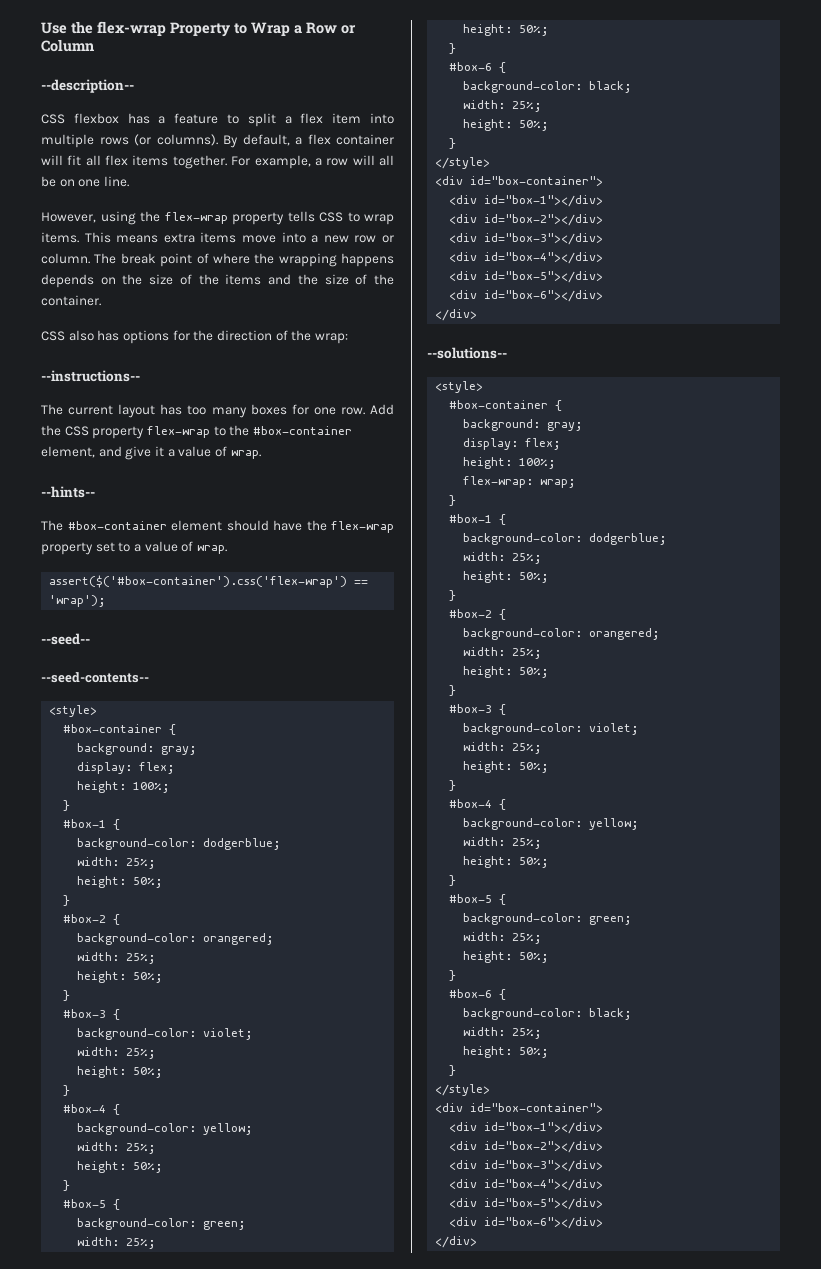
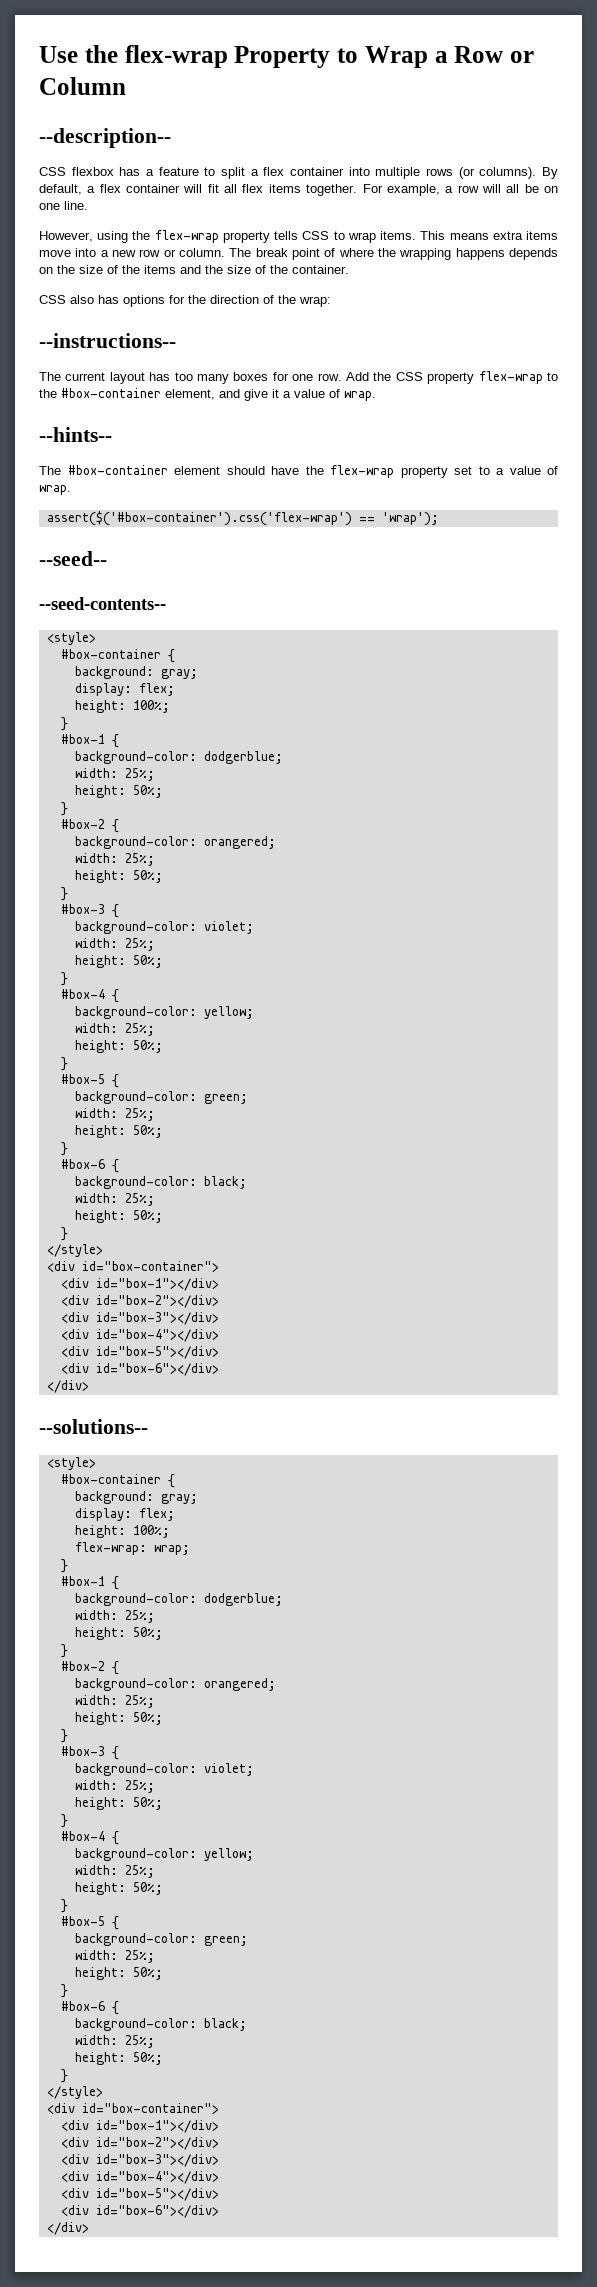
[332,113,362,124] item -> [290,167,344,176] container

